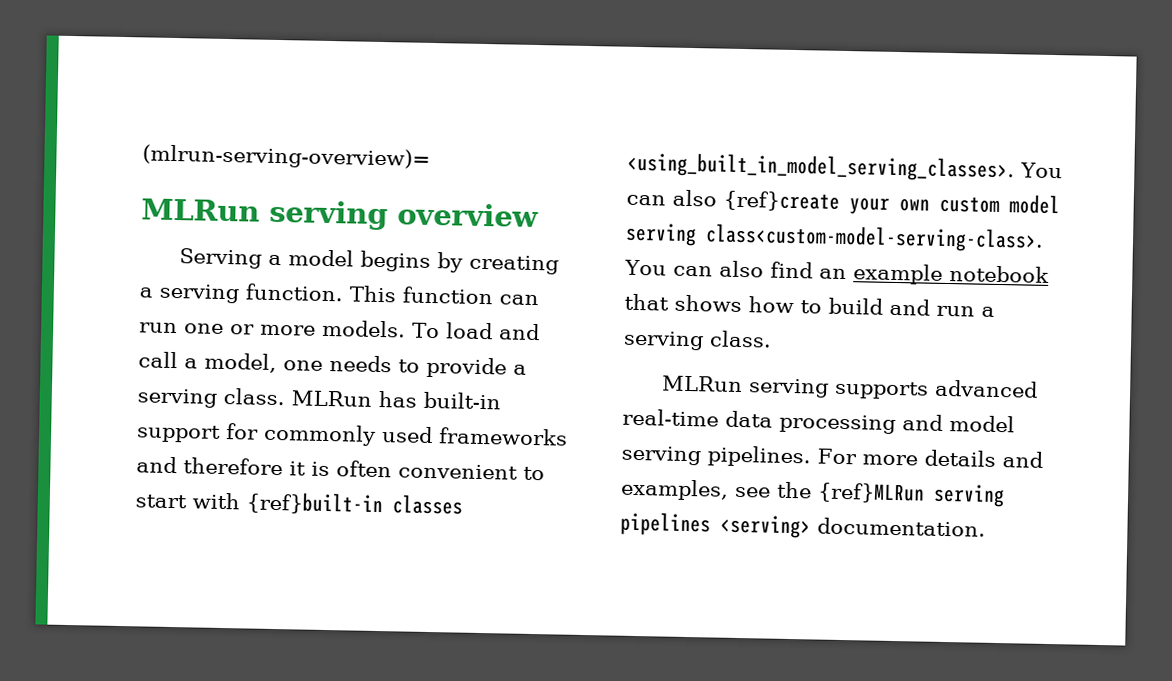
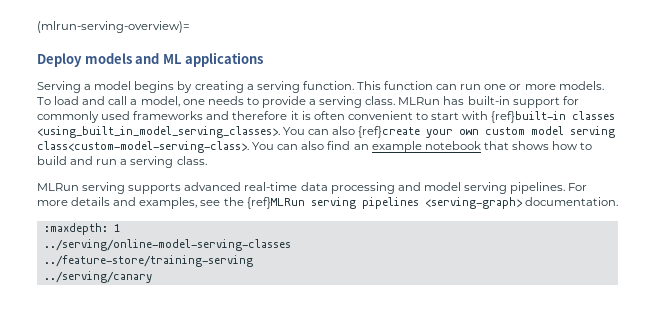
[141,198,539,231] MLRun serving overview -> [37,52,264,67] Deploy models and ML applications
[720,514,811,539] <serving> -> [424,197,522,209] <serving-graph>
(986, 527) none -> [43,223,120,235] [43,239,291,251] [43,255,253,267] [43,271,152,283] // :maxdepth: 1 // ../serving/online-model-serving-classes // ../feature-store/training-serving // ../serving/canary

